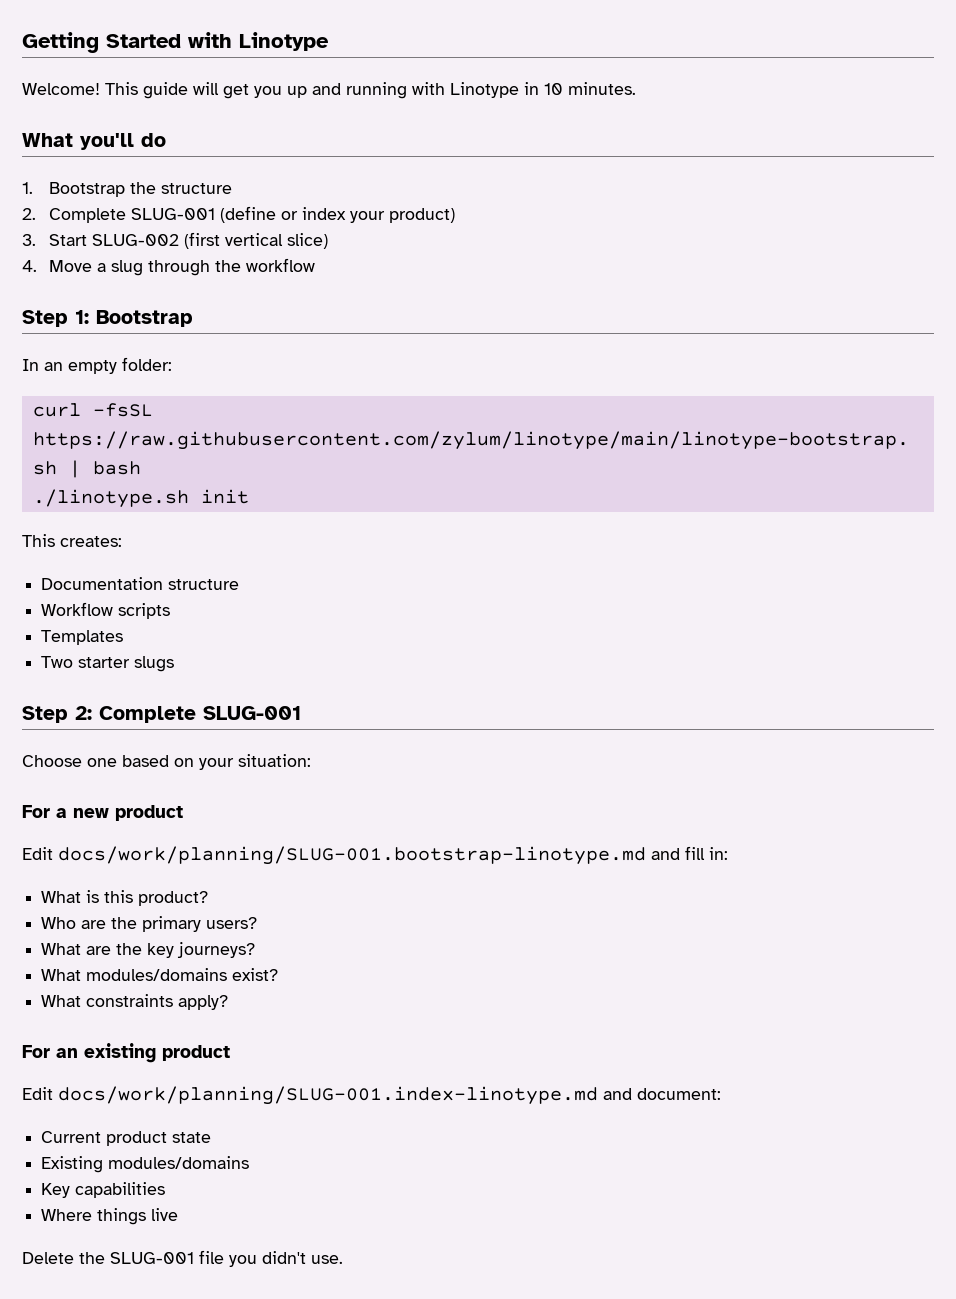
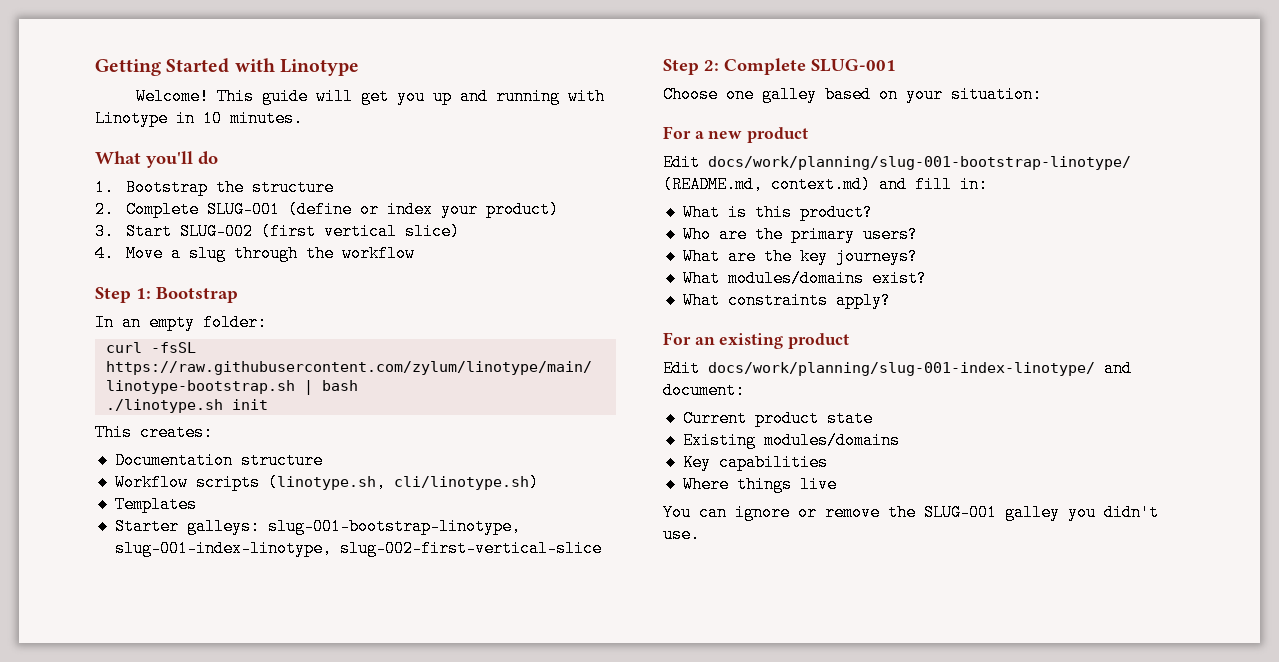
(171, 611) none -> [267,474,539,491] (linotype.sh, cli/linotype.sh)
[41,656,175,672] Two starter slugs -> [114,518,521,535] [114,540,602,557] Starter galleys: slug-001-bootstrap-linotype, slug-001-index-linotype, slug-002-first-vertical-slice
(117, 762) none -> [762,86,817,103] galley
[58,846,646,865] docs/work/planning/SLUG-001.bootstrap-linotype.md -> [708,156,1131,170] [663,176,871,193] docs/work/planning/slug-001-bootstrap-linotype/ (README.md, context.md)
[58,1086,598,1105] docs/work/planning/SLUG-001.index-linotype.md -> [708,362,1095,376] docs/work/planning/slug-001-index-linotype/
[22,1252,74,1264] Delete -> [663,504,880,521] You can ignore or remove
[199,1250,224,1264] file -> [1005,504,1060,521] galley

